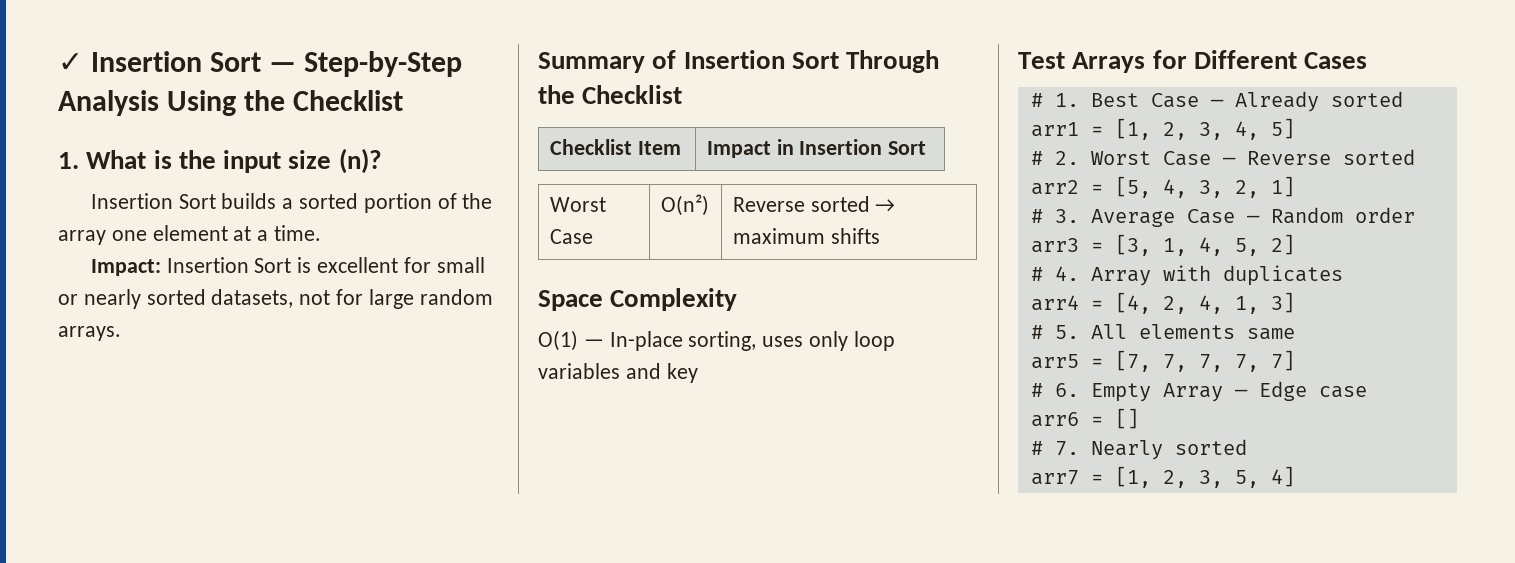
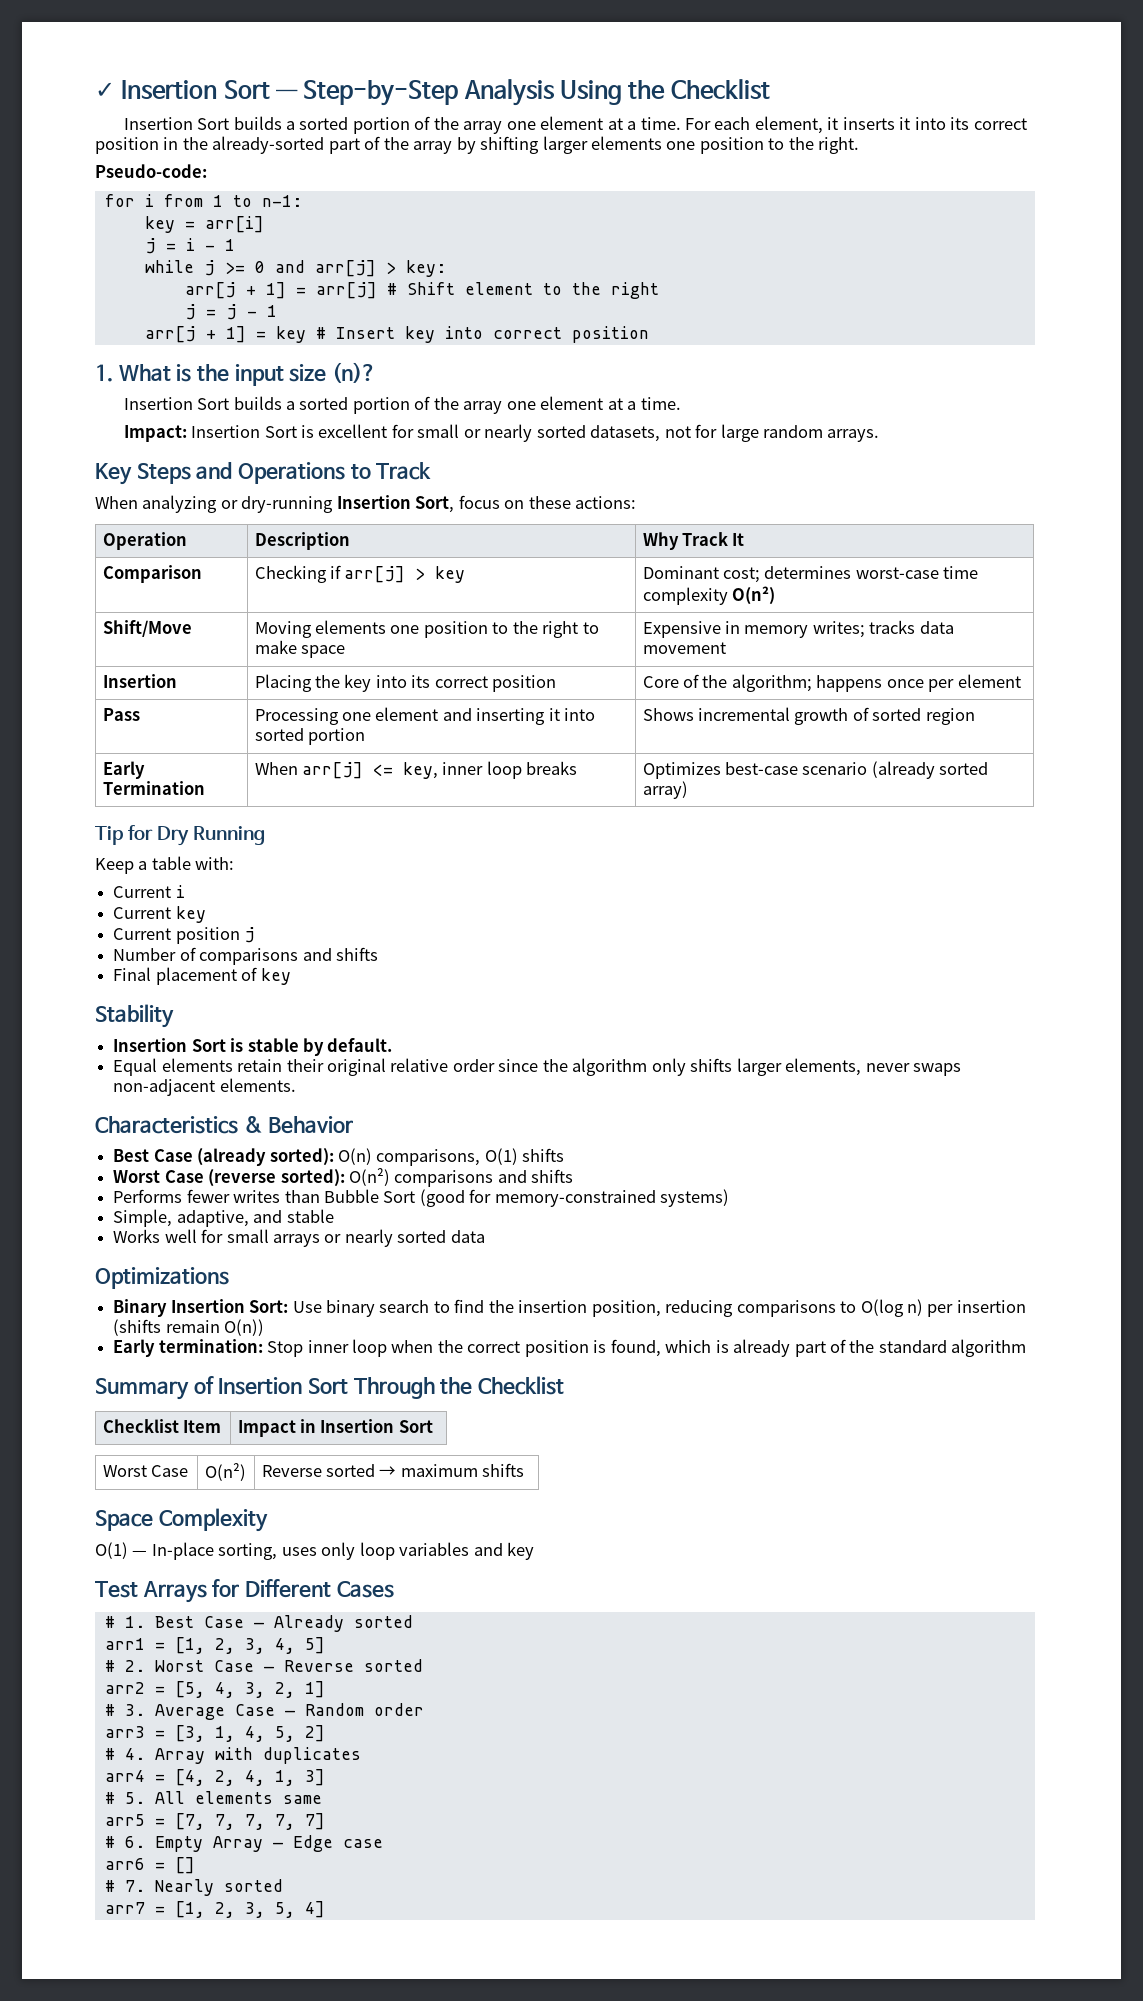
(404, 100) none -> [123,116,1027,134] [95,136,860,154] [95,164,207,178] [104,194,302,207] [144,216,264,233] [144,238,235,254] [144,260,446,277] [184,282,659,299] [184,304,277,320] [144,326,649,343] // Insertion Sort builds a sorted portion of the array one element at a time. For each element, it inserts it into its correct position in the already-sorted part of the array by shifting larger elements one position to the right. // Pseudo-code: // for i from 1 to n-1: // key = arr[i] // j = i - 1 // while j >= 0 and arr[j] > key: // arr[j + 1] = arr[j] # Shift element to the right // j = j - 1 // arr[j + 1] = key # Insert key into correct position
(121, 333) none -> [95,462,432,485] [95,495,637,513] [102,532,187,550] [254,532,350,550] [642,532,745,550] [102,565,202,583] [254,565,466,583] [642,566,979,583] [642,586,775,605] [102,620,192,637] [254,620,599,638] [254,640,345,658] [642,620,954,638] [642,642,726,654] [102,674,177,688] [254,674,557,692] [642,674,1021,692] [102,708,140,721] [254,707,596,725] [254,728,365,745] [642,707,975,725] [102,761,145,779] [102,781,205,795] [254,761,578,779] [642,761,989,779] [642,781,688,799] [95,825,265,846] [95,856,235,874] [113,885,185,898] [113,906,206,923] [113,927,256,944] [113,947,378,965] [113,967,291,985] [95,1004,174,1028] [113,1038,393,1056] [113,1058,961,1076] [113,1078,296,1096] [95,1116,354,1134] [113,1148,565,1166] [113,1168,574,1187] [113,1189,730,1207] [113,1209,334,1227] [113,1229,485,1247] [95,1267,229,1289] [113,1299,1026,1317] [113,1319,265,1336] [113,1339,1027,1357] // Key Steps and Operations to Track // When analyzing or dry-running Insertion Sort, focus on these actions: // Operation | Description | Why Track It // Comparison | Checking if arr[j] > key | Dominant cost; determines worst-case time complexity O(n²) // Shift/Move | Moving elements one position to the right to make space | Expensive in memory writes; tracks data movement // Insertion | Placing the key into its correct position | Core of the algorithm; happens once per element // Pass | Processing one element and inserting it into sorted portion | Shows incremental growth of sorted region // Early Termination | When arr[j] <= key, inner loop breaks | Optimizes best-case scenario (already sorted array) // Tip for Dry Running // Keep a table with: // Current i // Current key // Current position j // Number of comparisons and shifts // Final placement of key // Stability // Insertion Sort is stable by default. // Equal elements retain their original relative order since the algorithm only shifts larger elements, never swaps non-adjacent elements. // Characteristics & Behavior // Best Case (already sorted): O(n) comparisons, O(1) shifts // Worst Case (reverse sorted): O(n²) comparisons and shifts // Performs fewer writes than Bubble Sort (good for memory-constrained systems) // Simple, adaptive, and stable // Works well for small arrays or nearly sorted data // Optimizations // Binary Insertion Sort: Use binary search to find the insertion position, reducing comparisons to O(log n) per insertion (shifts remain O(n)) // Early termination: Stop inner loop when the correct position is found, which is already part of the standard algorithm

